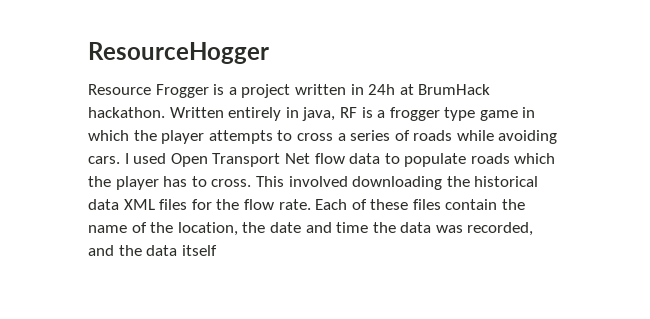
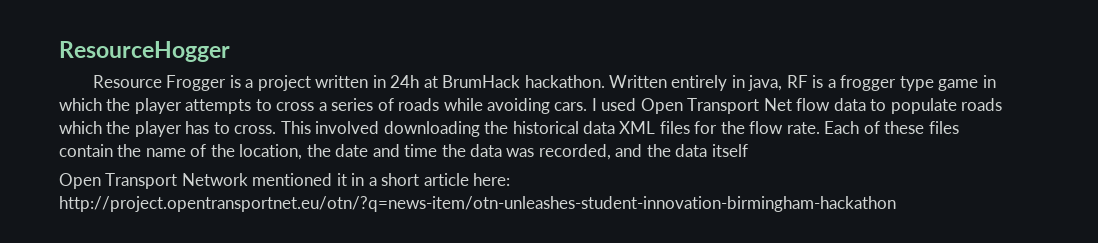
(217, 250) none -> [59,173,511,189] [59,196,896,212] // Open Transport Network mentioned it in a short article here: http://project.opentransportnet.eu/otn/?q=news-item/otn-unleashes-student-innovation-birmingham-hackathon

